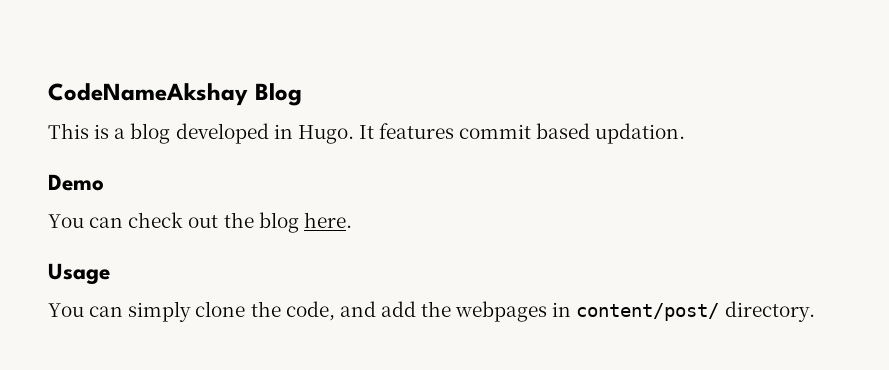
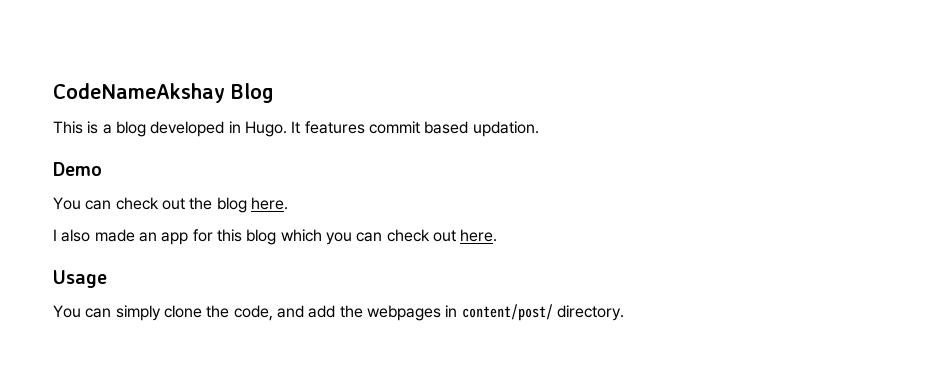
(352, 220) none -> [53,229,498,245] // I also made an app for this blog which you can check out here.

